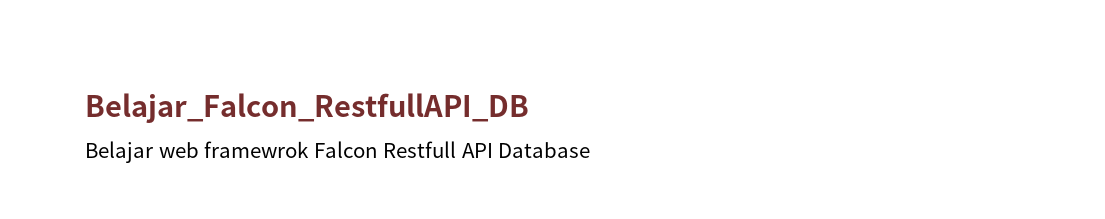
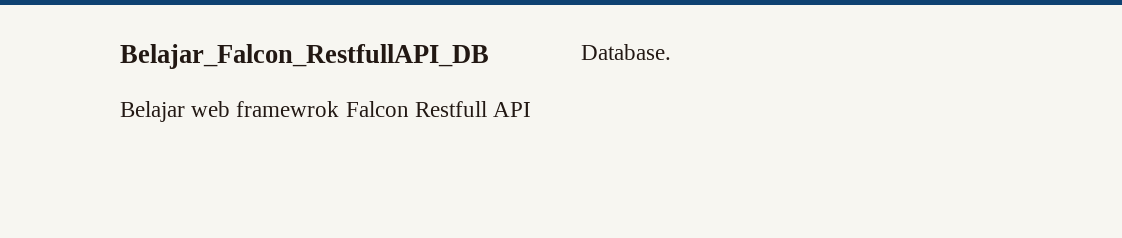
[498,142,591,158] Database -> [581,44,671,60] Database.

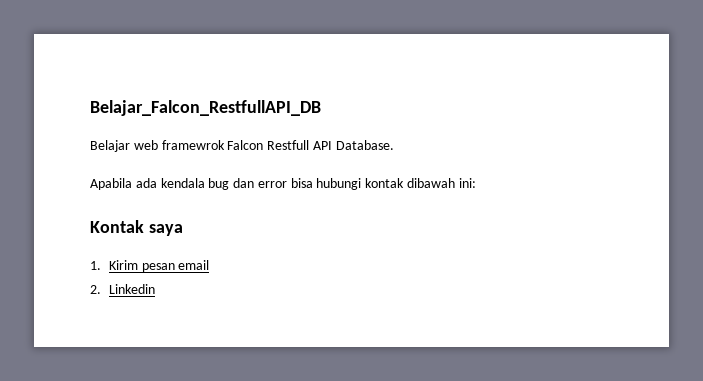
(671, 52) none -> [90,178,476,190] [90,220,183,236] [90,260,210,272] [90,284,155,294] // Apabila ada kendala bug dan error bisa hubungi kontak dibawah ini: // Kontak saya // 1. Kirim pesan email // 2. Linkedin

